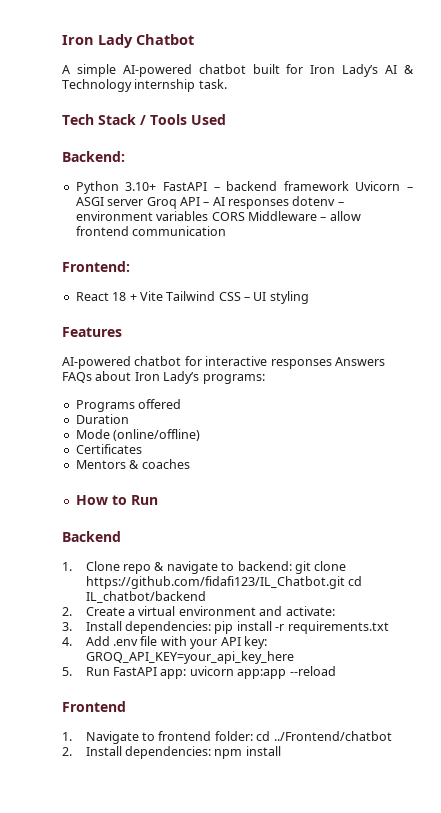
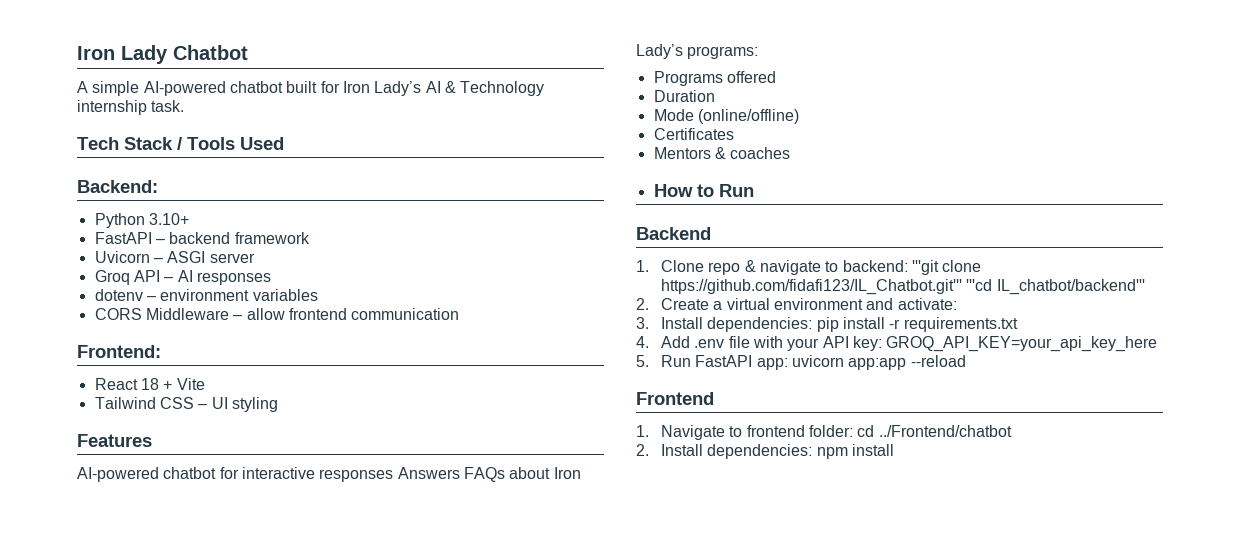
(157, 186) none -> (189, 219) //
(349, 186) none -> (310, 238) //
(144, 202) none -> (255, 258) //
(289, 204) none -> (271, 278) //
(209, 216) none -> (318, 295) //
(163, 296) none -> (205, 384) //
[294,561,347,574] [85,576,363,589] [85,591,206,603] git clone https://github.com/fidafi123/IL_Chatbot.git cd IL_chatbot/backend -> [911,260,982,275] [661,279,1145,295] '''git clone https://github.com/fidafi123/IL_Chatbot.git''' '''cd IL_chatbot/backend'''

